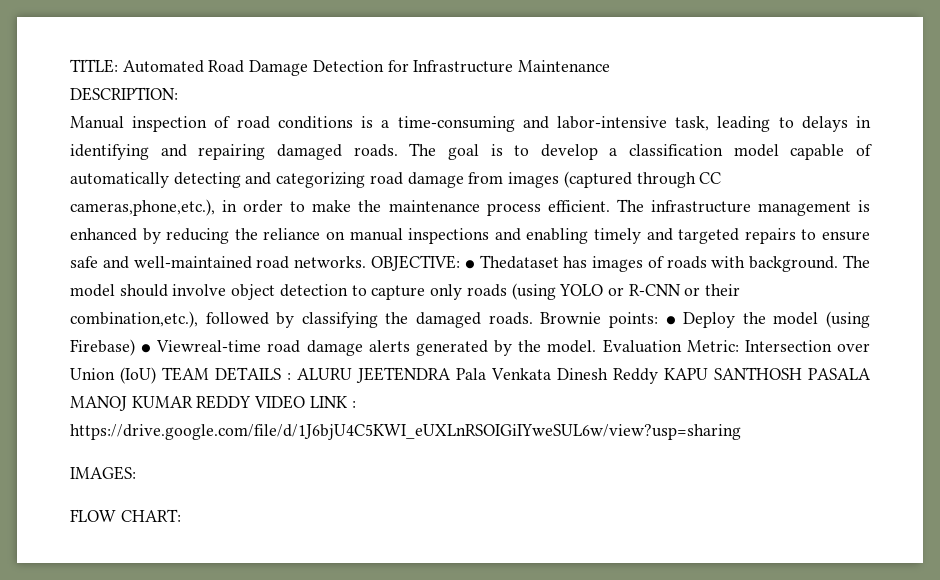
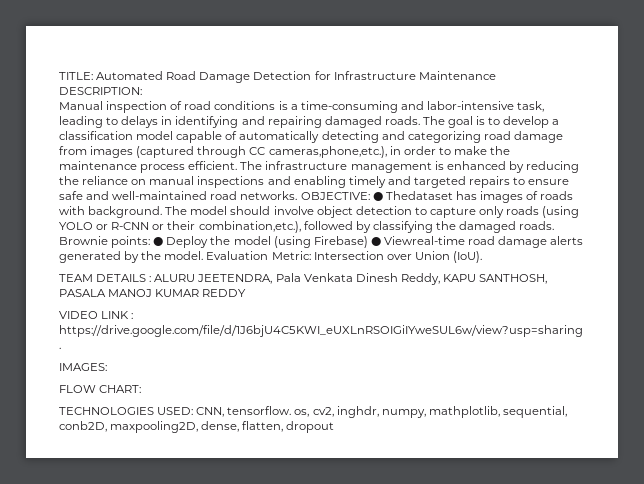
[120,367,156,384] (IoU) -> [452,251,482,263] (IoU). //
[356,367,451,383] JEETENDRA -> [197,274,273,284] JEETENDRA,
[613,367,802,384] Reddy KAPU SANTHOSH -> [400,273,548,285] Reddy, KAPU SANTHOSH,
(252, 402) none -> (247, 293) //
(741, 432) none -> [59,347,61,349] .
(181, 515) none -> [59,406,567,418] [59,421,335,433] // TECHNOLOGIES USED: CNN, tensorflow. os, cv2, inghdr, numpy, mathplotlib, sequential, conb2D, maxpooling2D, dense, flatten, dropout

